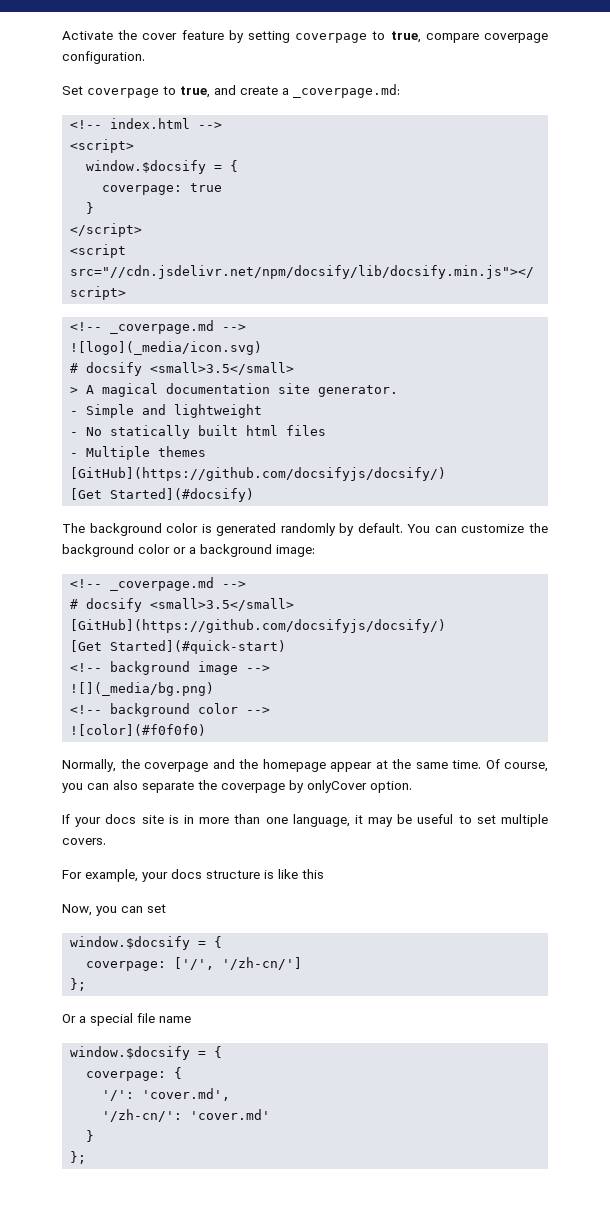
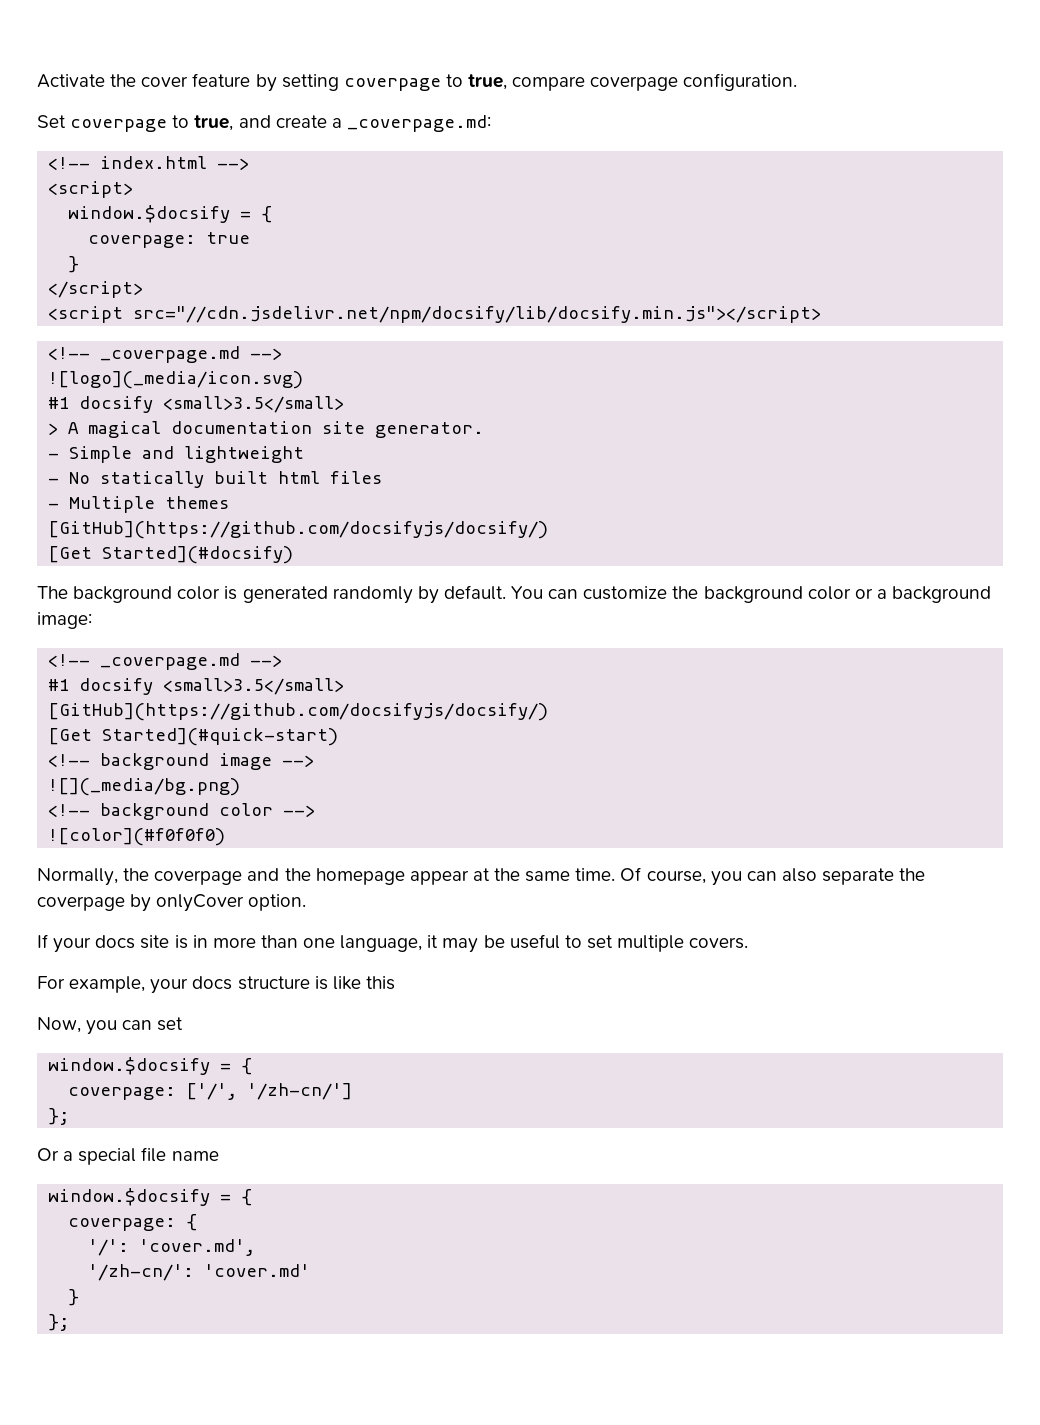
[70,363,79,373] # -> [48,397,70,409] #1
[70,599,79,609] # -> [48,679,70,691] #1

